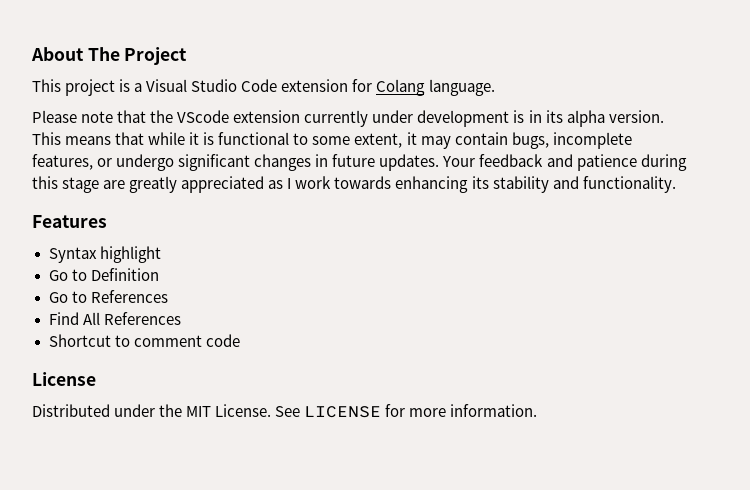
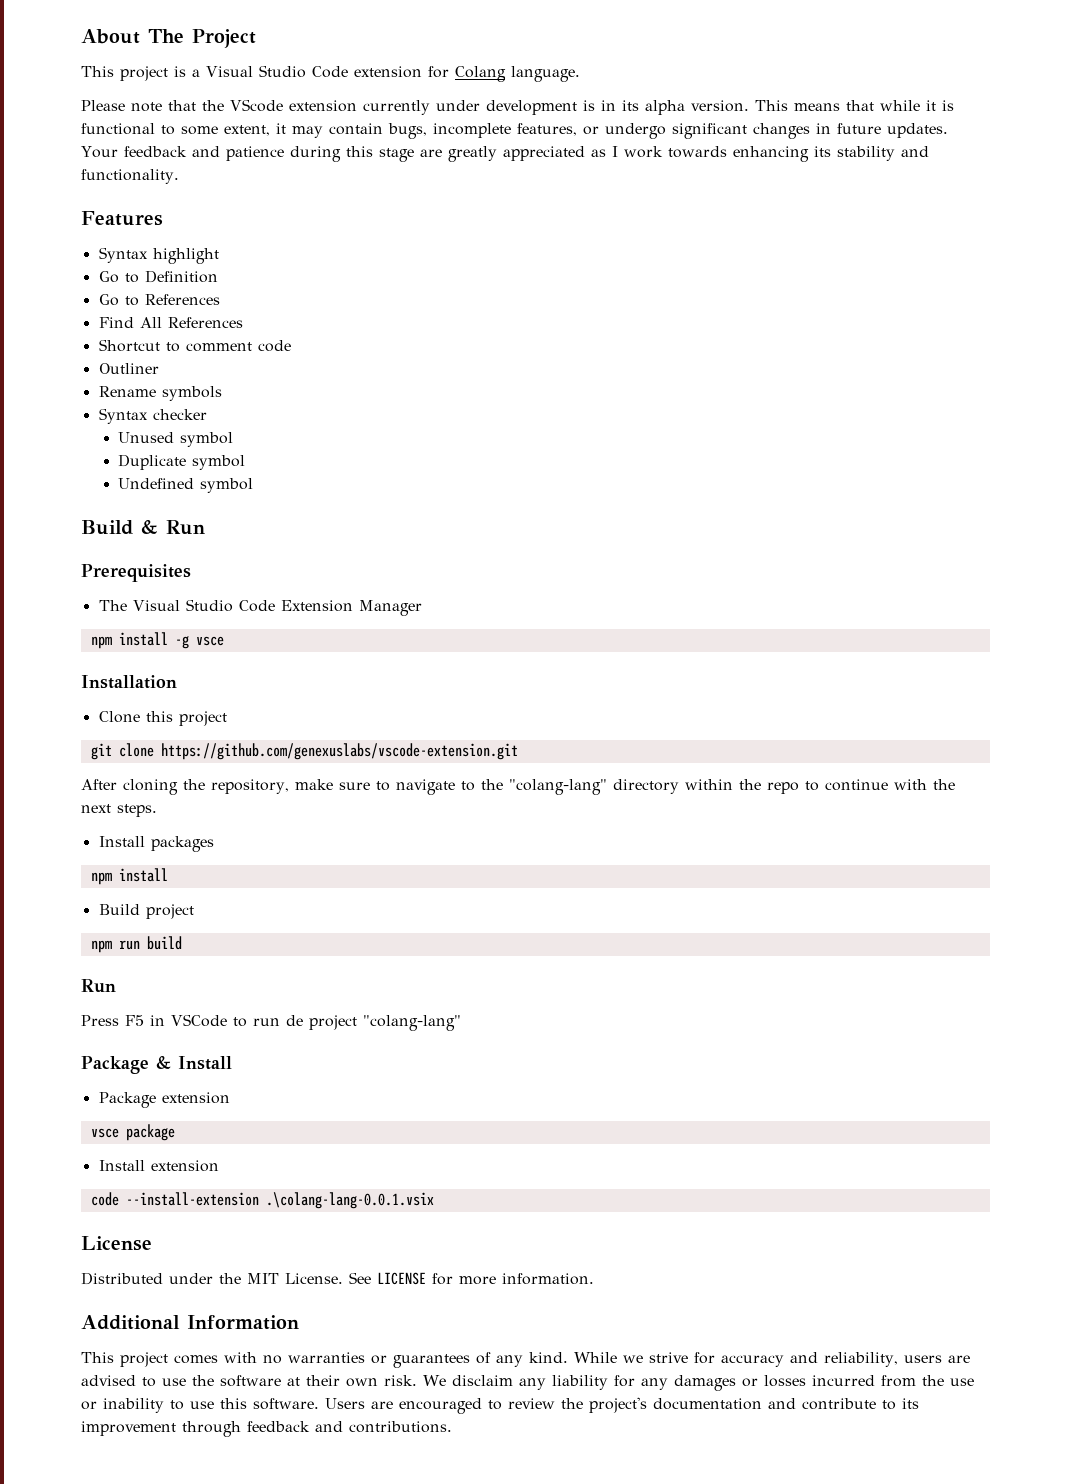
(240, 340) none -> [98,363,159,374] [98,386,222,401] [98,408,207,424] [118,432,234,447] [118,454,246,470] [118,478,254,493] [81,520,205,535] [81,564,191,582] [98,599,422,616] [90,632,224,649] [81,675,177,689] [98,711,227,726] [90,743,518,760] [81,779,955,795] [81,804,157,817] [98,836,214,852] [90,868,168,885] [98,904,194,919] [90,936,182,953] [81,979,116,993] [81,1014,461,1031] [81,1056,232,1074] [98,1092,230,1108] [90,1124,175,1141] [98,1160,219,1172] [90,1192,434,1209] // Outliner // Rename symbols // Syntax checker // Unused symbol // Duplicate symbol // Undefined symbol // Build & Run // Prerequisites // The Visual Studio Code Extension Manager // npm install -g vsce // Installation // Clone this project // git clone https://github.com/genexuslabs/vscode-extension.git // After cloning the repository, make sure to navigate to the "colang-lang" directory within the repo to continue with the next steps. // Install packages // npm install // Build project // npm run build // Run // Press F5 in VSCode to run de project "colang-lang" // Package & Install // Package extension // vsce package // Install extension // code --install-extension .\colang-lang-0.0.1.vsix
(538, 410) none -> [81,1315,299,1330] [81,1352,970,1368] [81,1375,974,1391] [81,1397,919,1414] [81,1421,452,1437] // Additional Information // This project comes with no warranties or guarantees of any kind. While we strive for accuracy and reliability, users are advised to use the software at their own risk. We disclaim any liability for any damages or losses incurred from the use or inability to use this software. Users are encouraged to review the project's documentation and contribute to its improvement through feedback and contributions.

